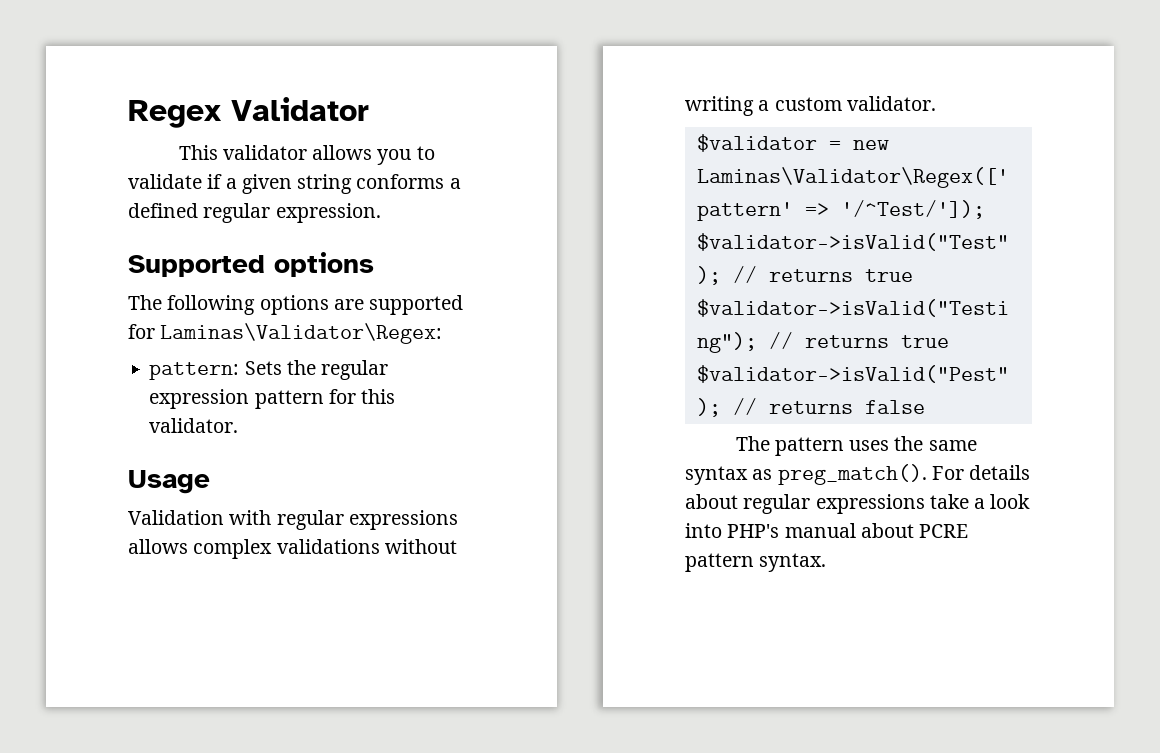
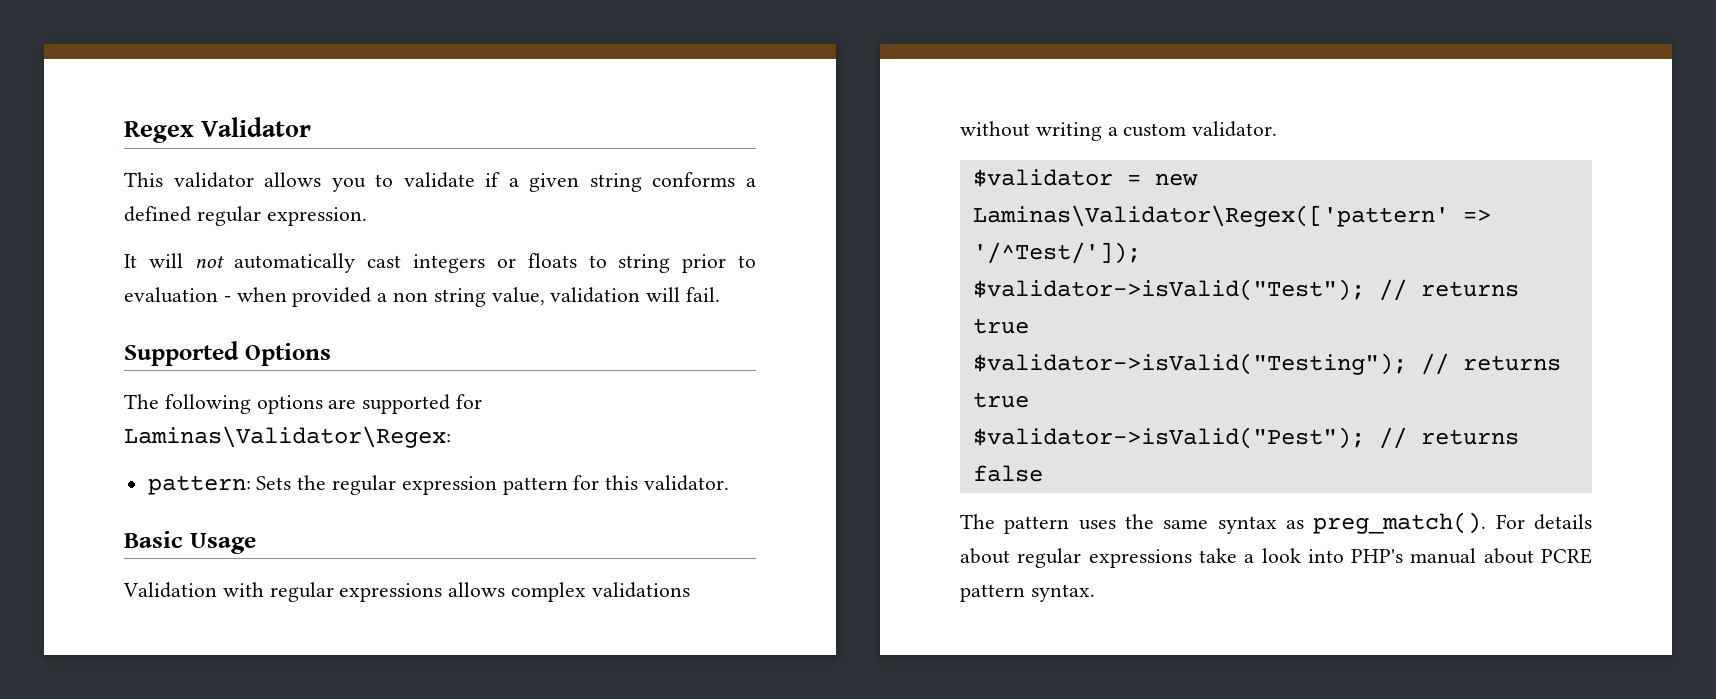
(381, 213) none -> [124,253,756,273] [124,287,721,307] // It will not automatically cast integers or floats to string prior to evaluation - when provided a non string value, validation will fail.
[274,252,374,277] options -> [244,343,331,366] Options
(239, 425) none -> [124,531,183,548] Basic

